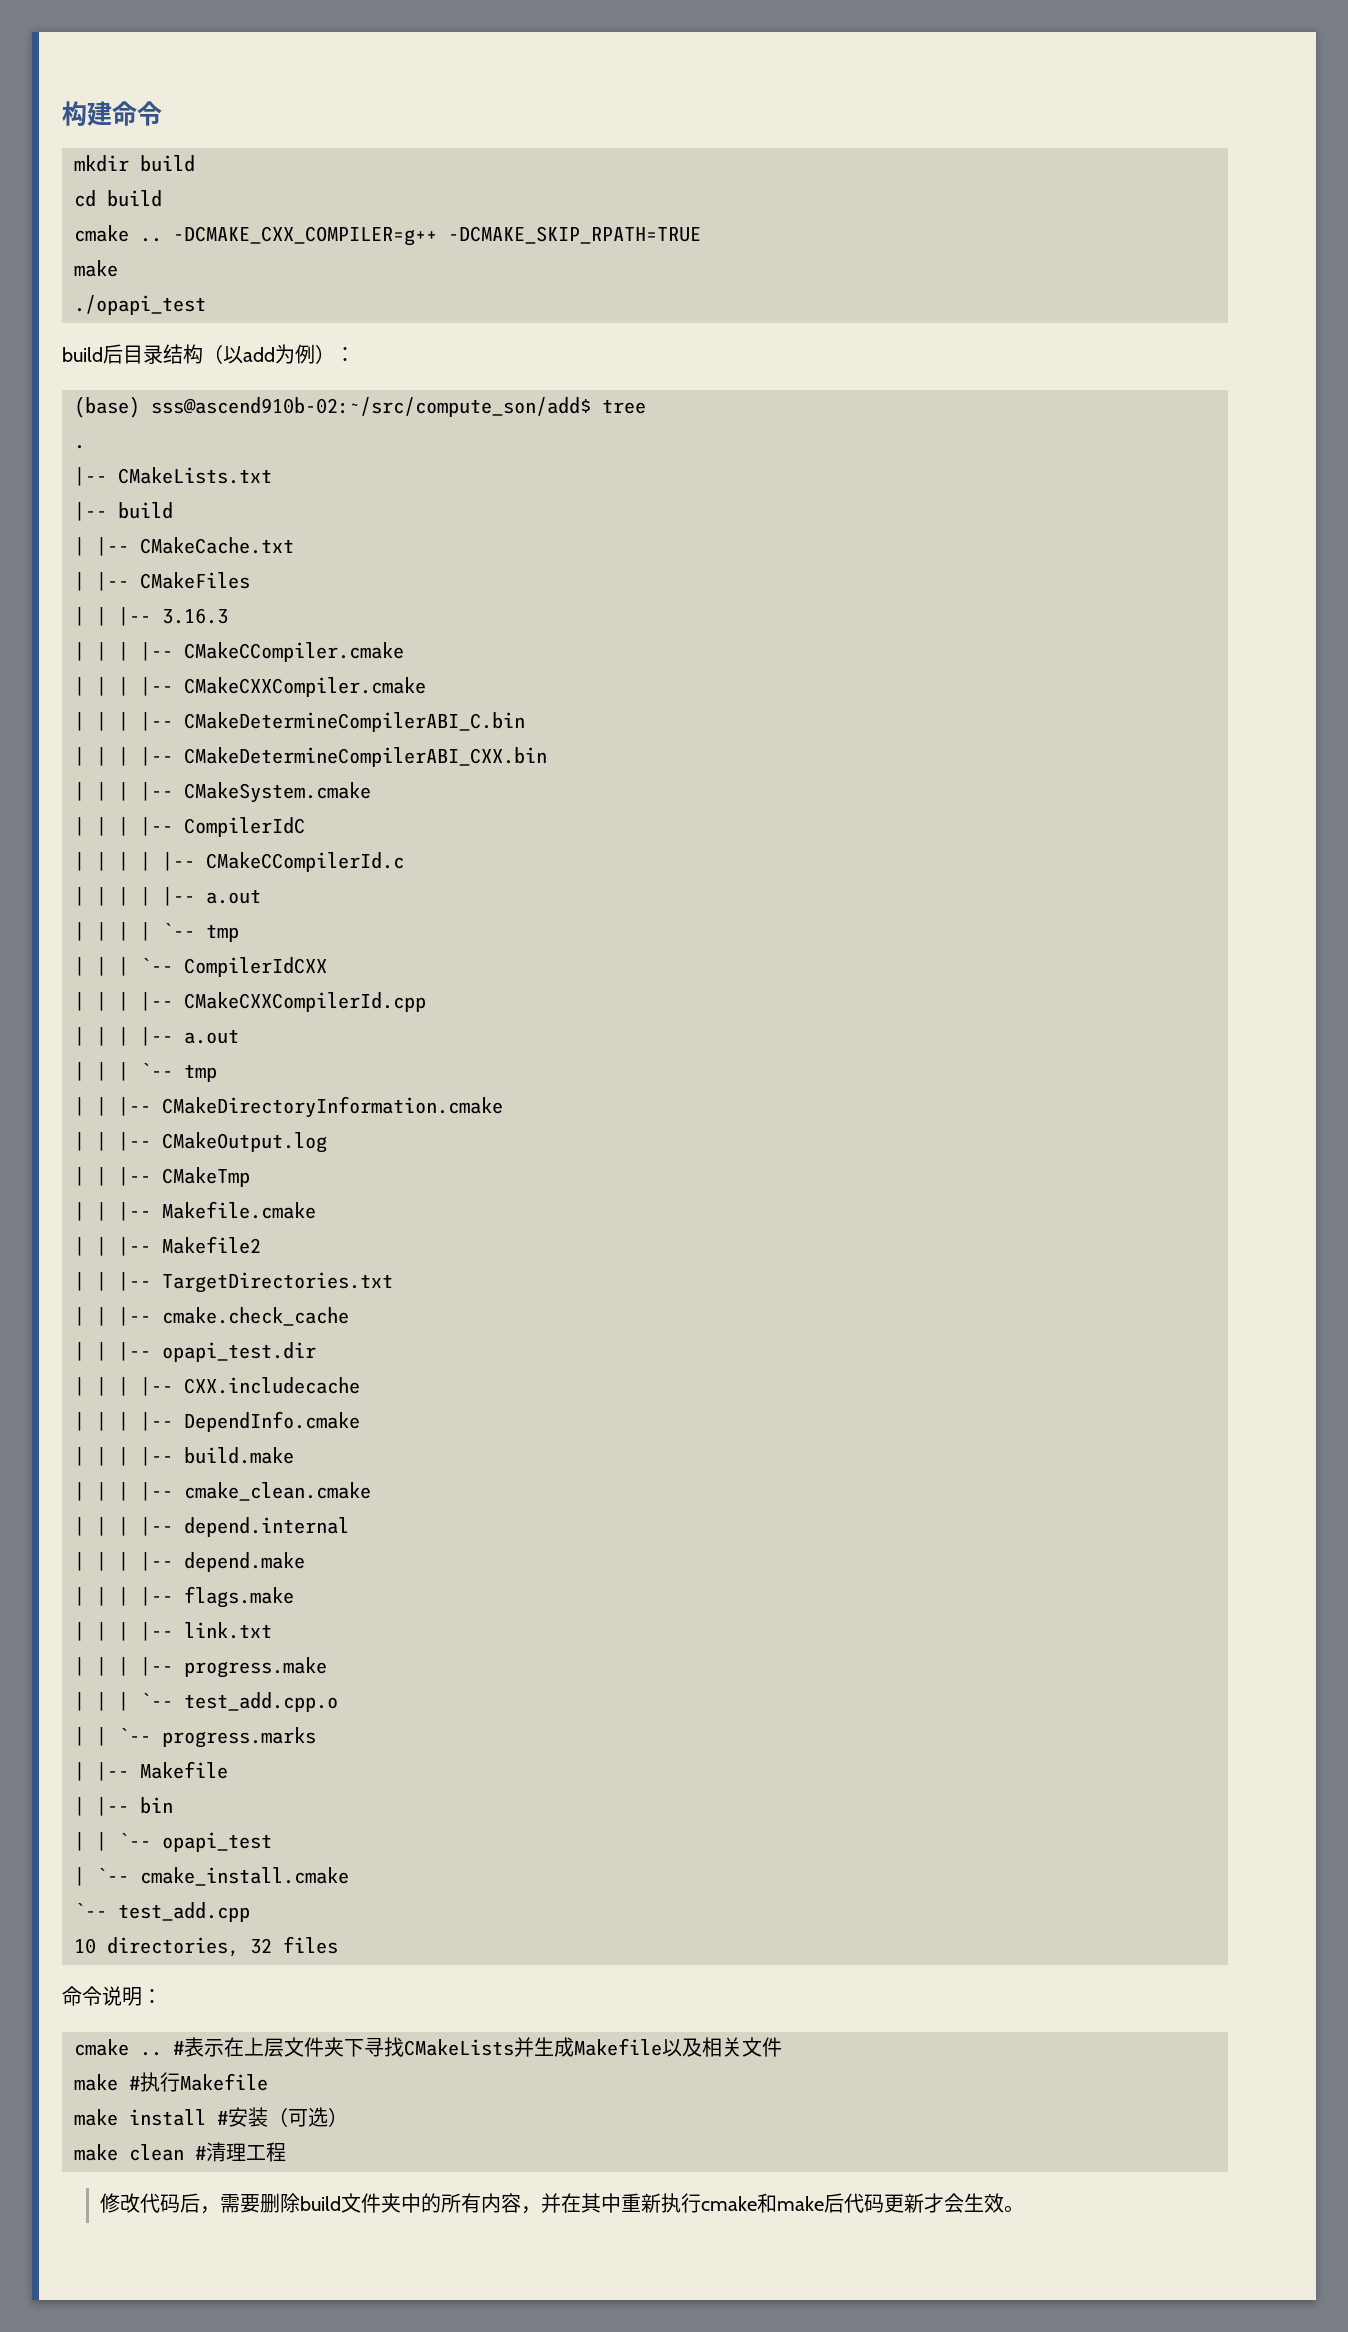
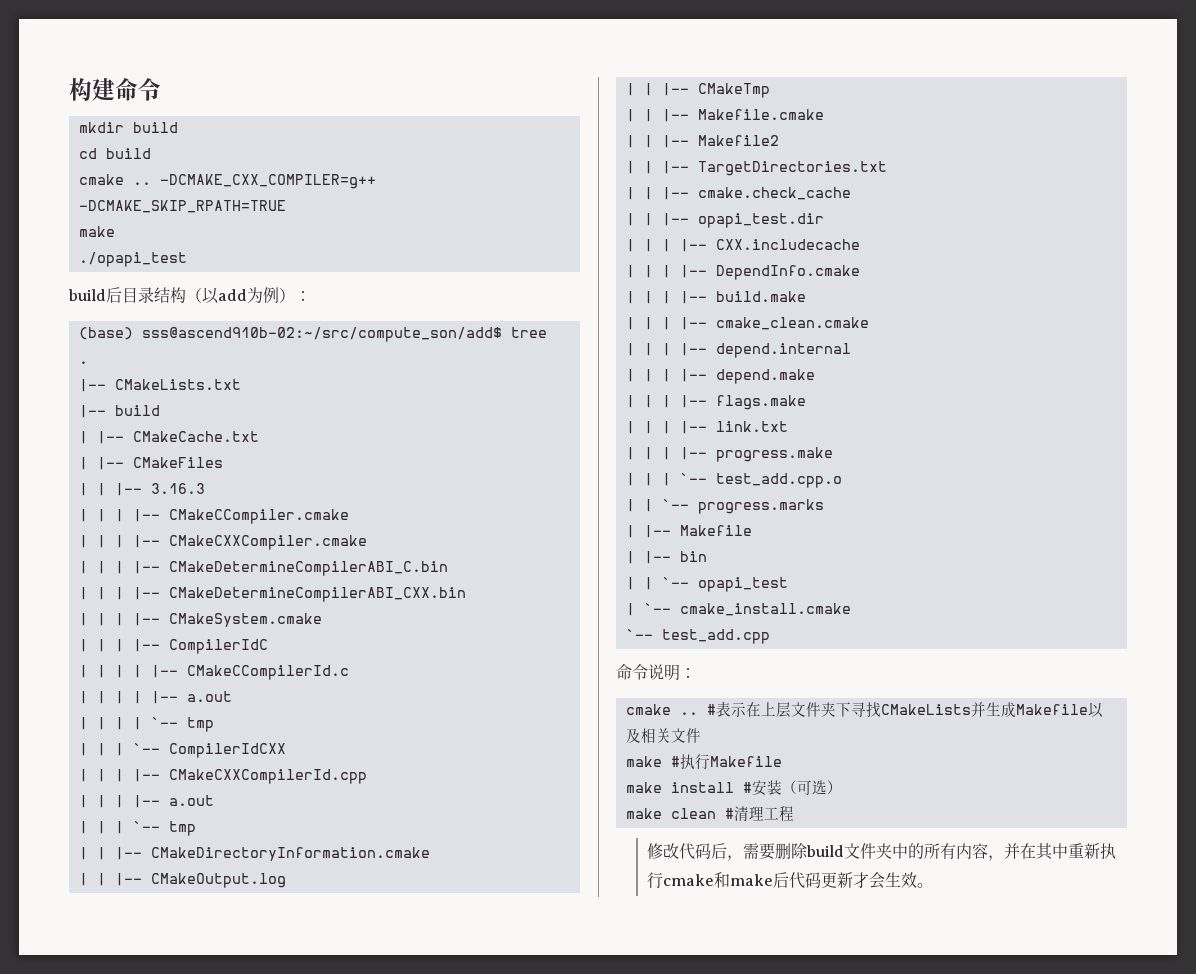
[74,1936,338,1957] // 10 directories, 32 files -> (770, 636) none

